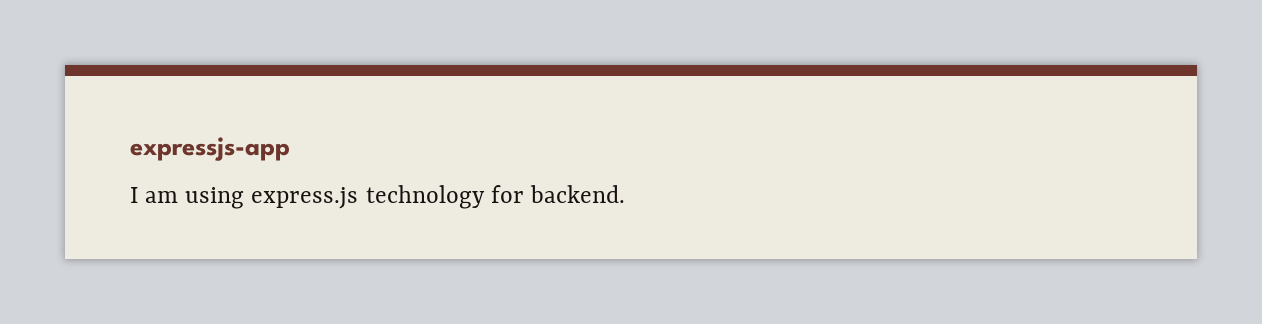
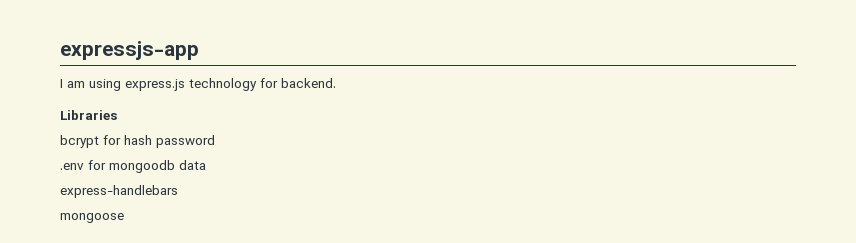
(625, 194) none -> [60,110,117,120] [60,135,215,148] [60,160,206,173] [60,185,178,198] [60,213,124,223] // Libraries // bcrypt for hash password // .env for mongoodb data // express-handlebars // mongoose

